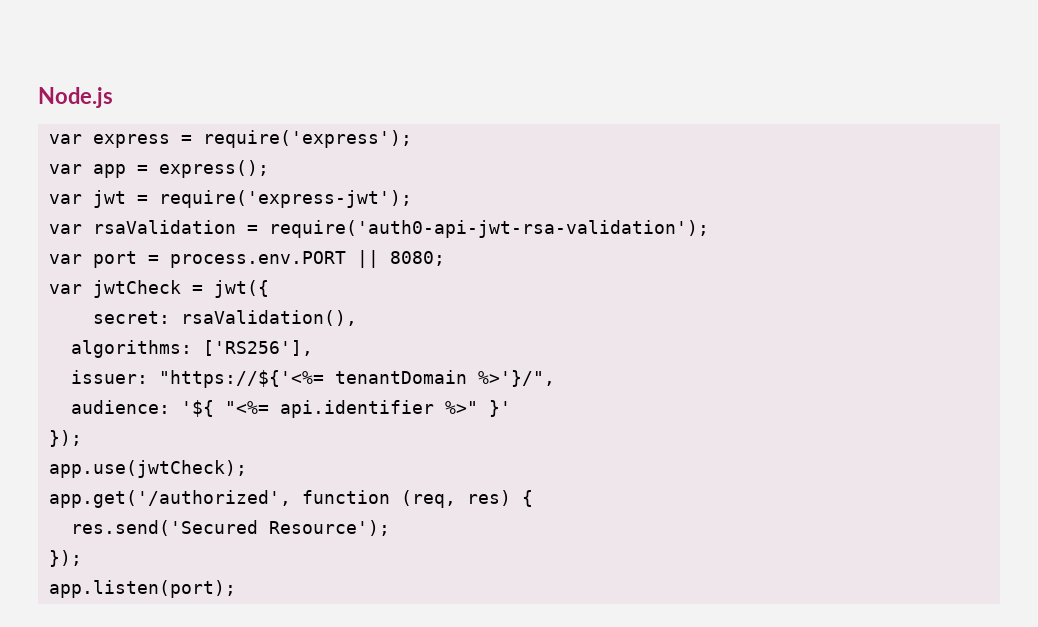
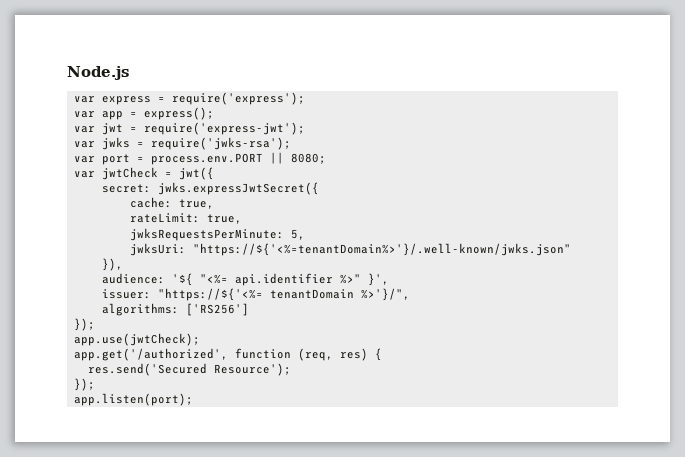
[92,220,709,238] rsaValidation = require('auth0-api-jwt-rsa-validation'); -> [101,137,291,150] jwks = require('jwks-rsa');
[180,310,357,326] [70,340,313,358] [70,370,555,388] [70,400,511,418] rsaValidation(), // algorithms: ['RS256'], // issuer: "https://${'<%= tenantDomain %>'}/", // audience: '${ "<%= api.identifier %>" }' -> [157,182,319,195] [129,197,214,209] [129,213,242,224] [129,228,305,241] [129,243,571,256] [101,258,123,271] [101,273,389,286] [101,288,410,301] [101,303,249,316] jwks.expressJwtSecret({ // cache: true, // rateLimit: true, // jwksRequestsPerMinute: 5, // jwksUri: "https://${'<%=tenantDomain%>'}/.well-known/jwks.json" // }), // audience: '${ "<%= api.identifier %>" }', // issuer: "https://${'<%= tenantDomain %>'}/", // algorithms: ['RS256']

